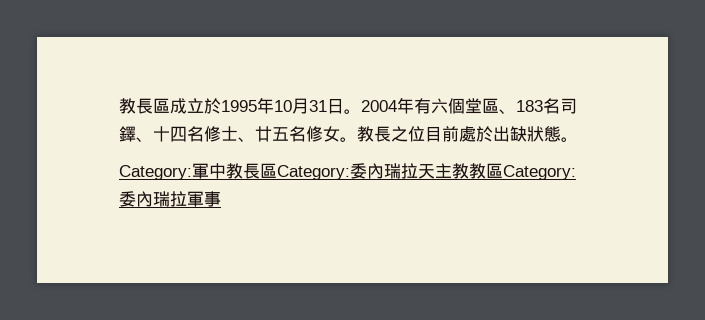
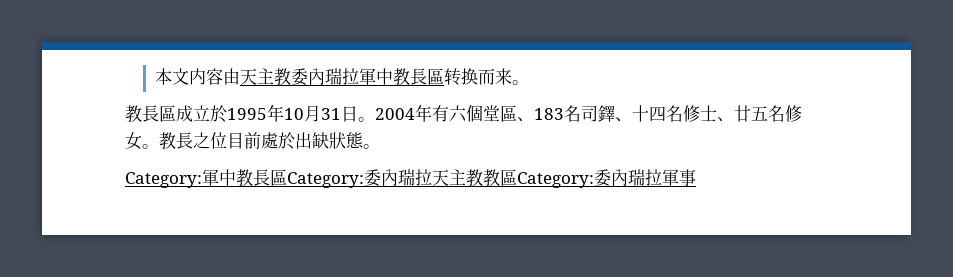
(119, 106) none -> [155,68,530,86] 本文内容由天主教委內瑞拉軍中教長區转换而来。 //

